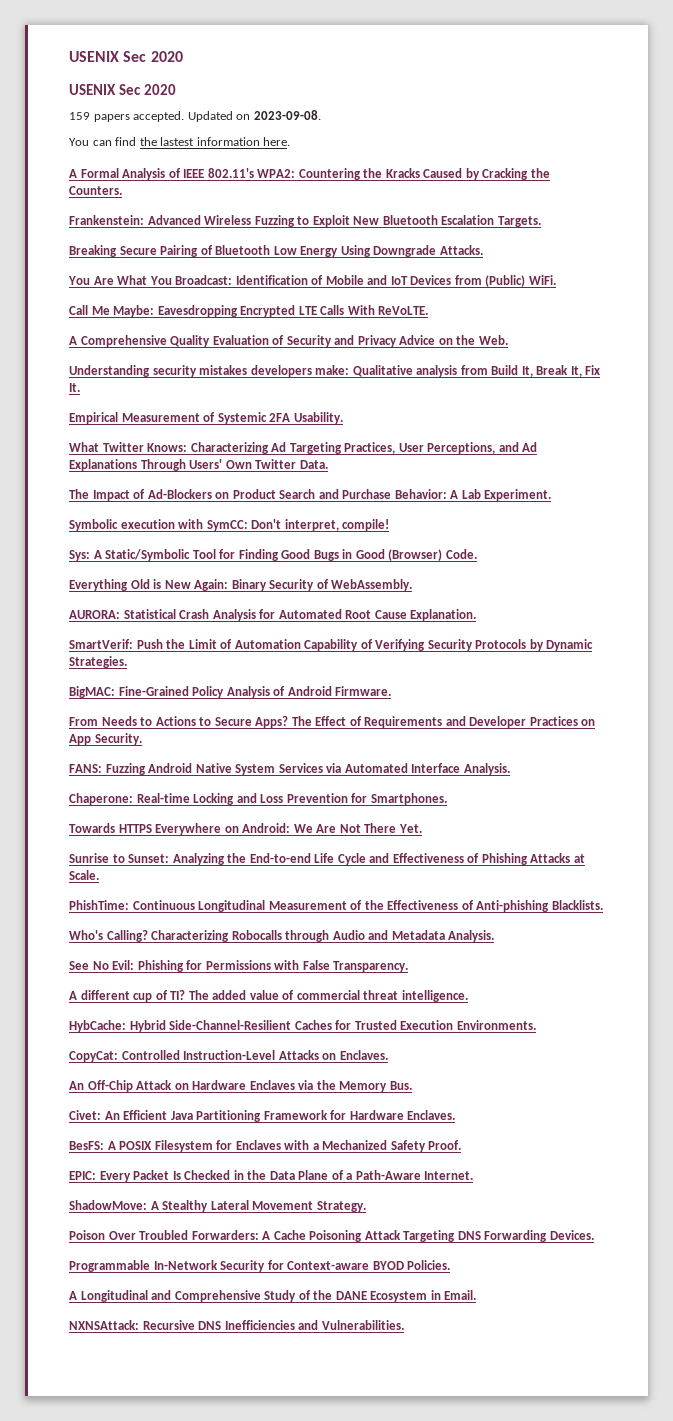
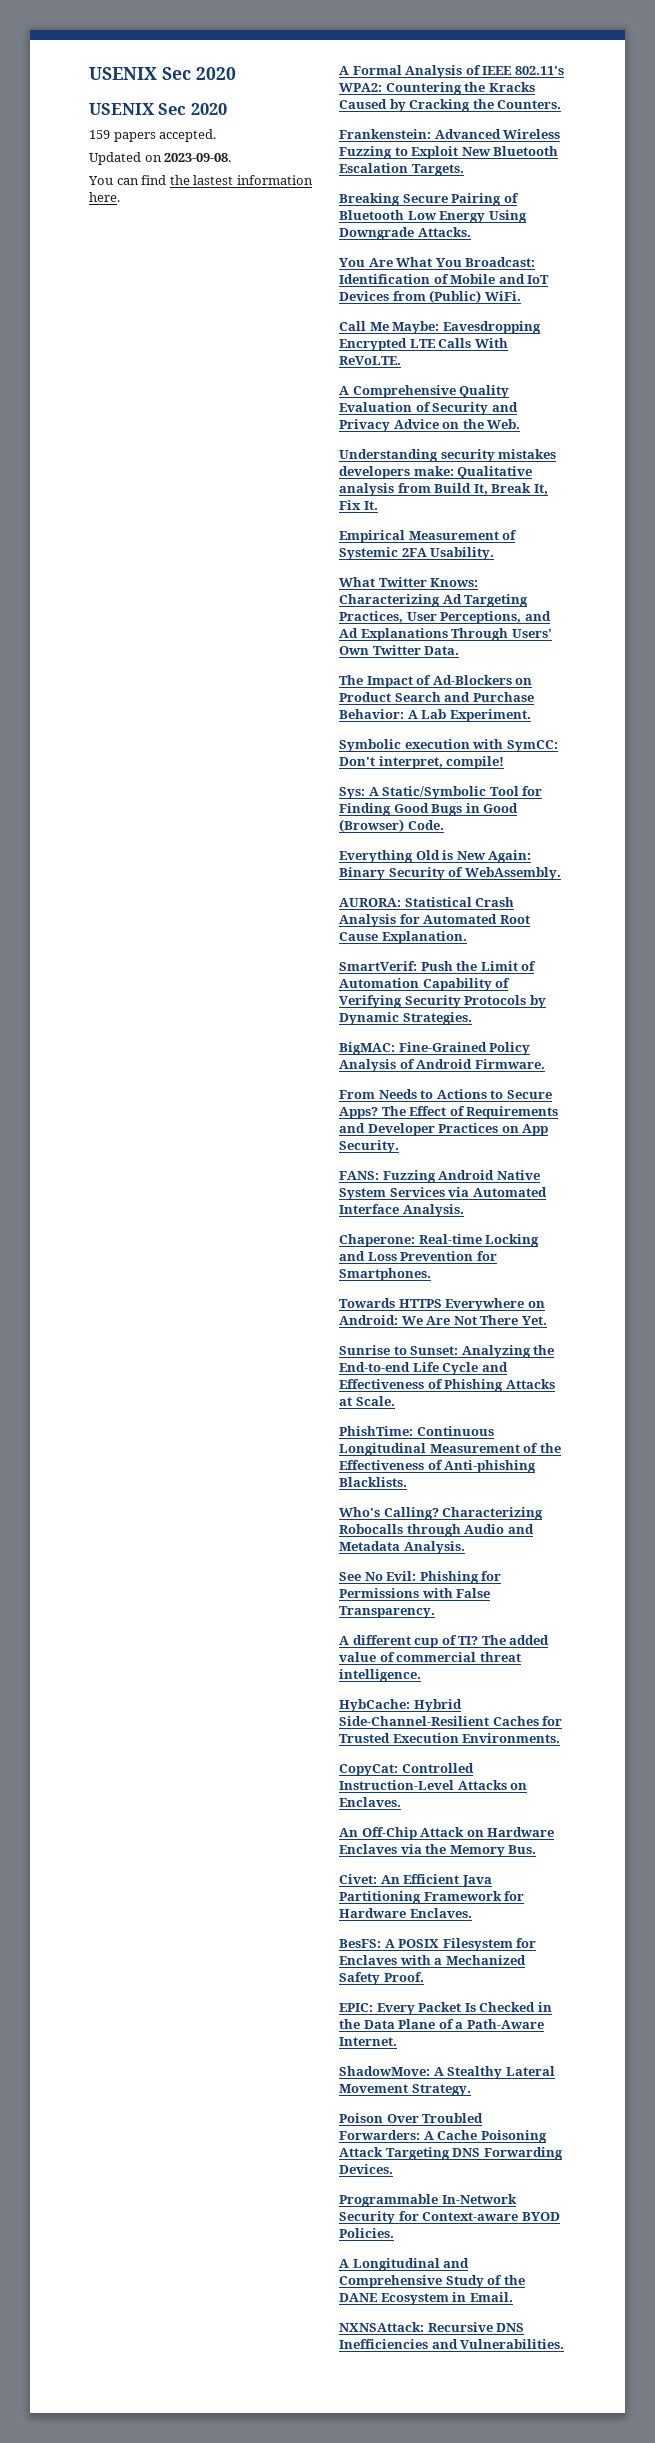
(185, 116) none -> (217, 135) //

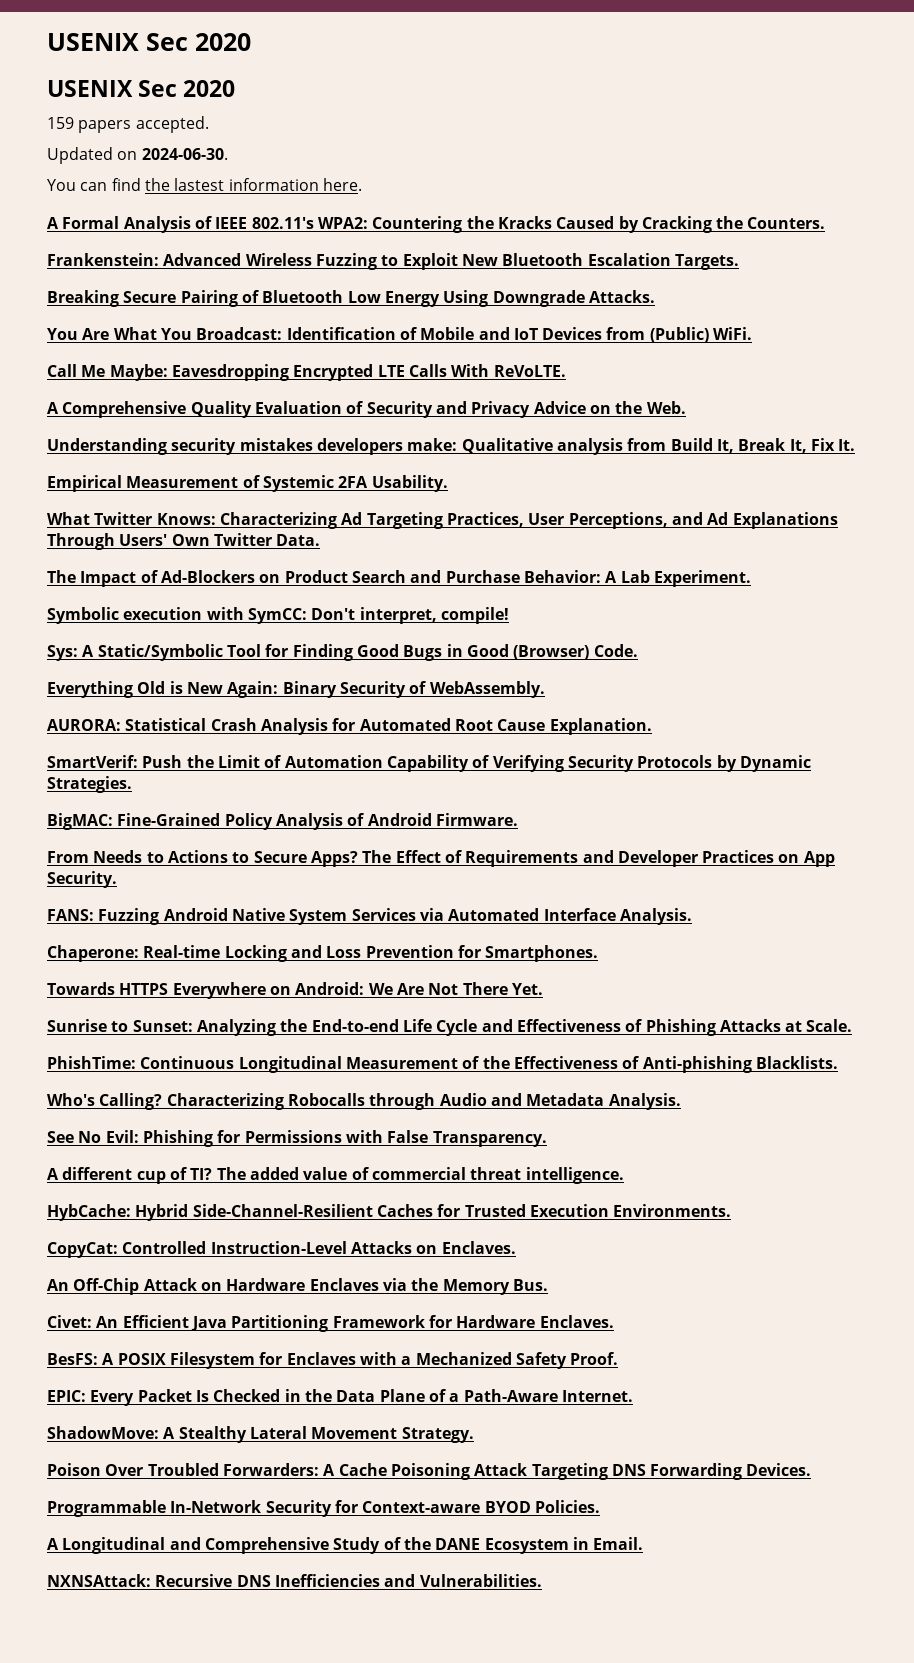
[164,153,232,162] 2023-09-08. -> [141,148,228,160] 2024-06-30.

